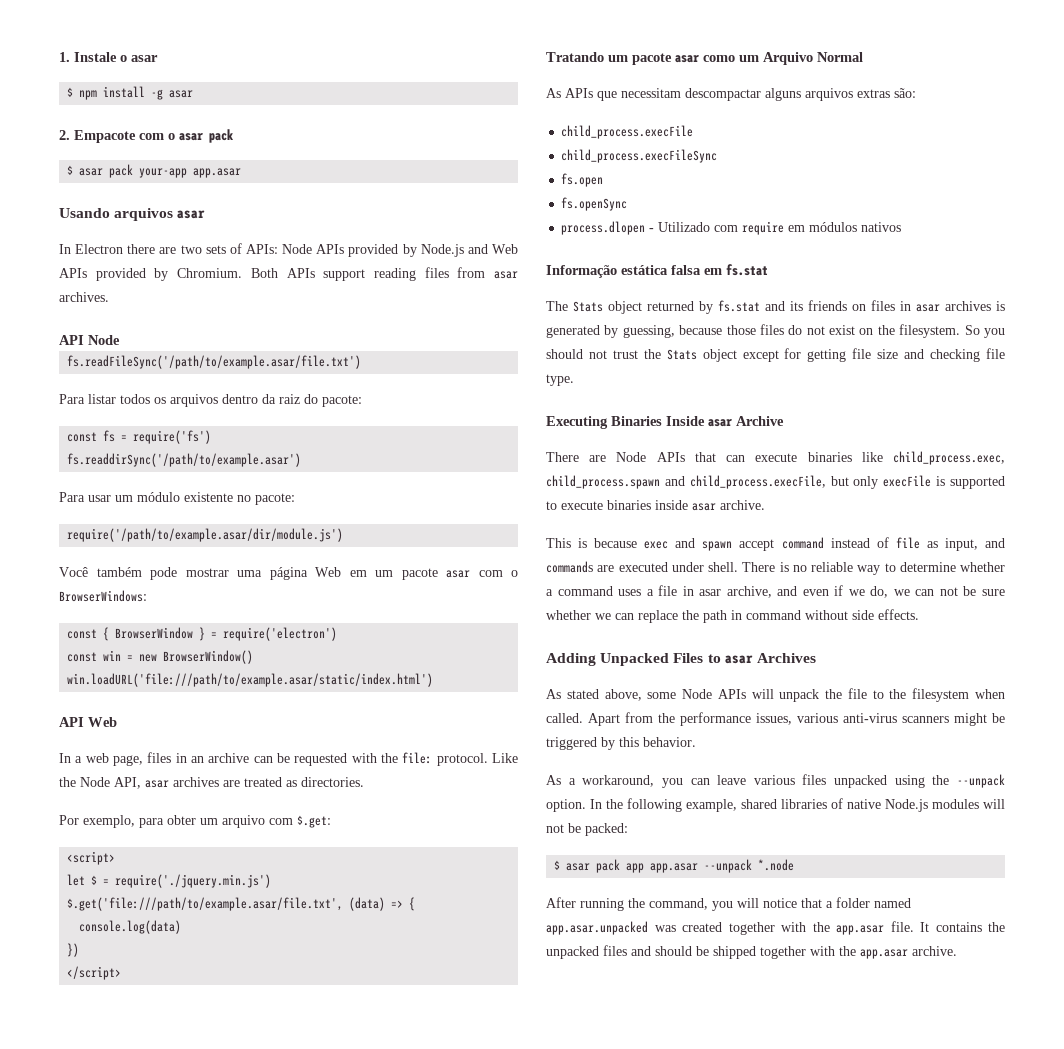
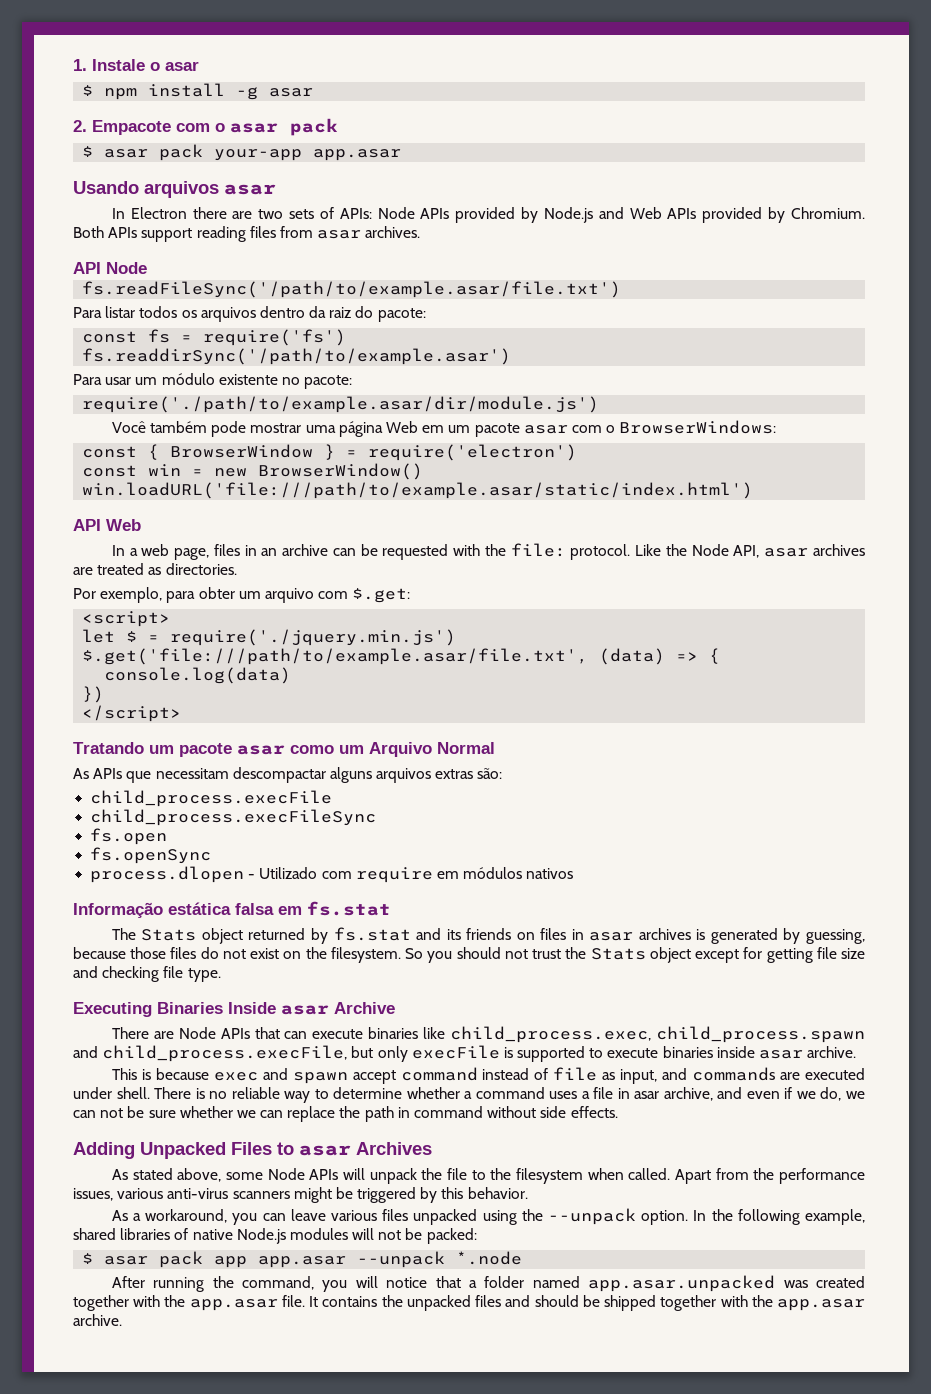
[67,528,344,542] require('/path/to/example.asar/dir/module.js') -> [82,396,600,413] require('./path/to/example.asar/dir/module.js')

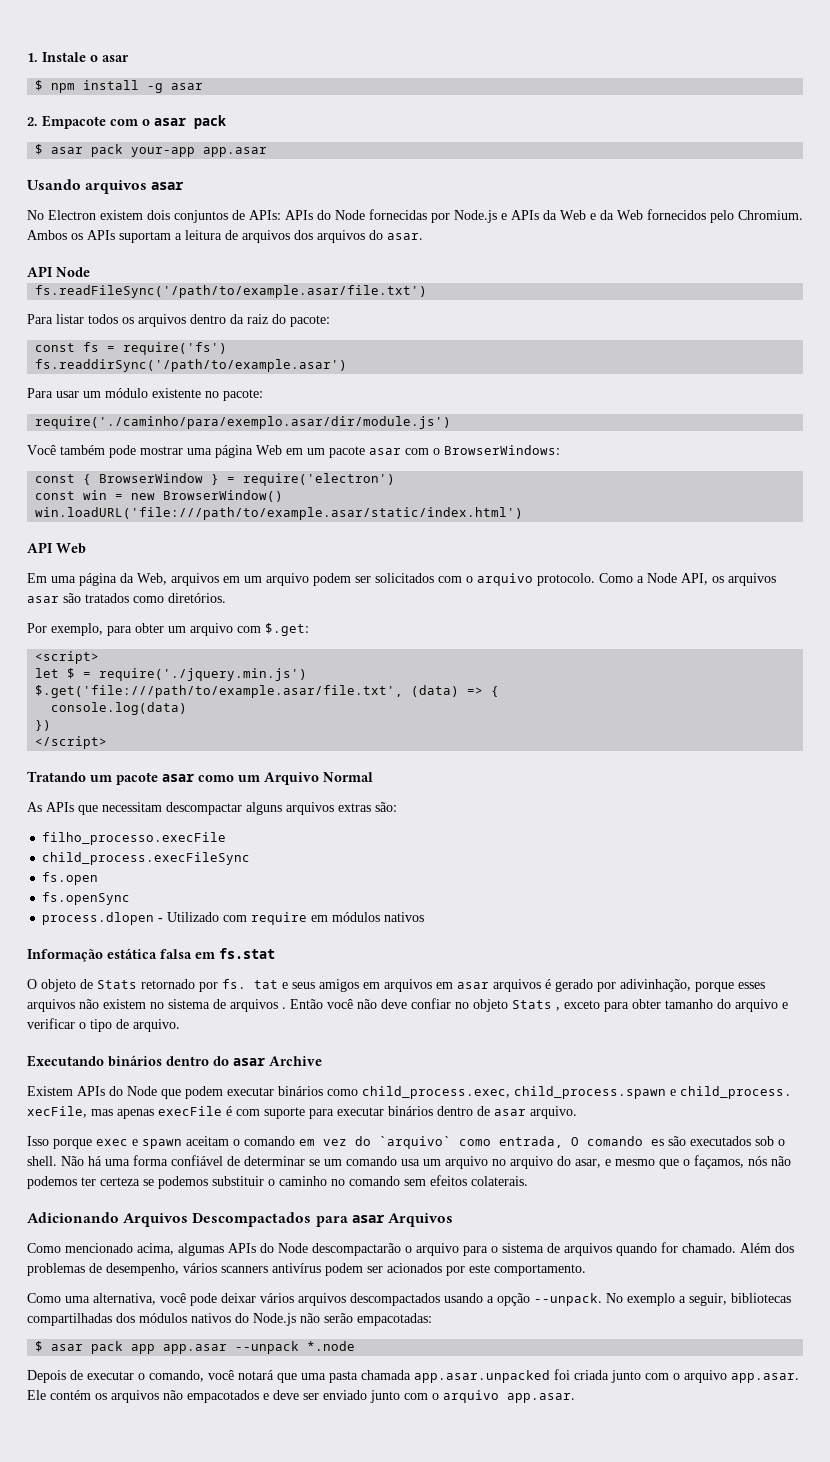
[111,207,866,223] [73,226,421,242] In Electron there are two sets of APIs: Node APIs provided by Node.js and Web APIs provided by Chromium. Both APIs support reading files from asar archives. -> [27,209,803,223] [27,230,423,243] No Electron existem dois conjuntos de APIs: APIs do Node fornecidas por Node.js e APIs da Web e da Web fornecidos pelo Chromium. Ambos os APIs suportam a leitura de arquivos dos arquivos do asar.
[82,396,600,413] require('./path/to/example.asar/dir/module.js') -> [35,416,452,429] require('./caminho/para/exemplo.asar/dir/module.js')
[111,543,865,560] [73,563,237,575] In a web page, files in an archive can be requested with the file: protocol. Like the Node API, asar archives are treated as directories. -> [27,573,776,586] [27,593,226,603] Em uma página da Web, arquivos em um arquivo podem ser solicitados com o arquivo protocolo. Como a Node API, os arquivos asar são tratados como diretórios.
[90,790,333,807] child_process.execFile -> [42,832,227,845] filho_processo.execFile
[111,927,865,944] [73,947,865,963] [73,966,221,982] [73,1002,395,1017] [111,1026,865,1043] [73,1045,857,1062] [111,1067,865,1084] [73,1087,865,1103] [73,1106,618,1122] [73,1142,432,1159] [111,1168,865,1184] [73,1187,528,1203] [111,1208,865,1225] [73,1228,477,1244] The Stats object returned by fs.stat and its friends on files in asar archives is generated by guessing, because those files do not exist on the filesystem. So you should not trust the Stats object except for getting file size and checking file type. // Executing Binaries Inside asar Archive // There are Node APIs that can execute binaries like child_process.exec, child_process.spawn and child_process.execFile, but only execFile is supported to execute binaries inside asar archive. // This is because exec and spawn accept command instead of file as input, and commands are executed under shell. There is no reliable way to determine whether a command uses a file in asar archive, and even if we do, we can not be sure whether we can replace the path in command without side effects. // Adding Unpacked Files to asar Archives // As stated above, some Node APIs will unpack the file to the filesystem when called. Apart from the performance issues, various anti-virus scanners might be triggered by this behavior. // As a workaround, you can leave various files unpacked using the --unpack option. In the following example, shared libraries of native Node.js modules will not be packed: -> [27,979,765,992] [27,998,788,1012] [27,1018,180,1032] [27,1055,322,1067] [27,1086,792,1099] [27,1106,577,1119] [27,1136,785,1149] [27,1155,791,1169] [27,1175,528,1189] [27,1212,453,1227] [27,1242,794,1256] [27,1263,586,1276] [27,1293,791,1306] [27,1313,432,1326] O objeto de Stats retornado por fs. tat e seus amigos em arquivos em asar arquivos é gerado por adivinhação, porque esses arquivos não existem no sistema de arquivos . Então você não deve confiar no objeto Stats , exceto para obter tamanho do arquivo e verificar o tipo de arquivo. // Executando binários dentro do asar Archive // Existem APIs do Node que podem executar binários como child_process.exec, child_process.spawn e child_process. xecFile, mas apenas execFile é com suporte para executar binários dentro de asar arquivo. // Isso porque exec e spawn aceitam o comando em vez do `arquivo` como entrada, O comando es são executados sob o shell. Não há uma forma confiável de determinar se um comando usa um arquivo no arquivo do asar, e mesmo que o façamos, nós não podemos ter certeza se podemos substituir o caminho no comando sem efeitos colaterais. // Adicionando Arquivos Descompactados para asar Arquivos // Como mencionado acima, algumas APIs do Node descompactarão o arquivo para o sistema de arquivos quando for chamado. Além dos problemas de desempenho, vários scanners antivírus podem ser acionados por este comportamento. // Como uma alternativa, você pode deixar vários arquivos descompactados usando a opção --unpack. No exemplo a seguir, bibliotecas compartilhadas dos módulos nativos do Node.js não serão empacotadas:
[111,1275,865,1292] [73,1295,866,1311] [73,1314,122,1326] After running the command, you will notice that a folder named app.asar.unpacked was created together with the app.asar file. It contains the unpacked files and should be shipped together with the app.asar archive. -> [27,1369,799,1383] [27,1390,575,1403] Depois de executar o comando, você notará que uma pasta chamada app.asar.unpacked foi criada junto com o arquivo app.asar. Ele contém os arquivos não empacotados e deve ser enviado junto com o arquivo app.asar.

